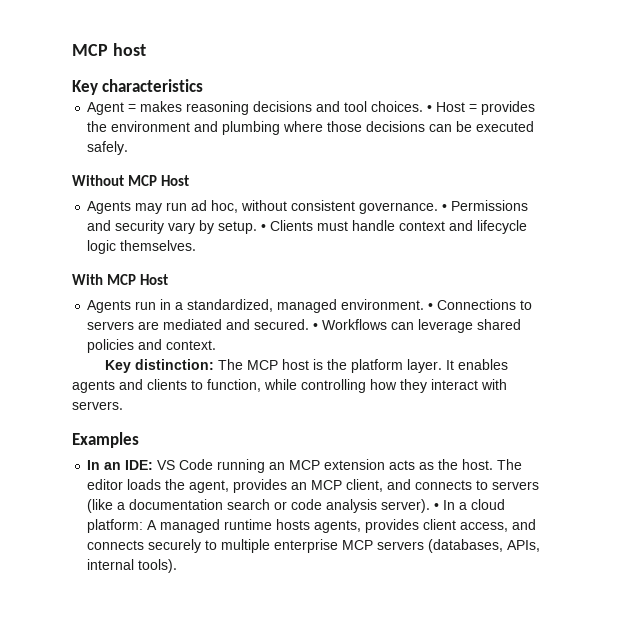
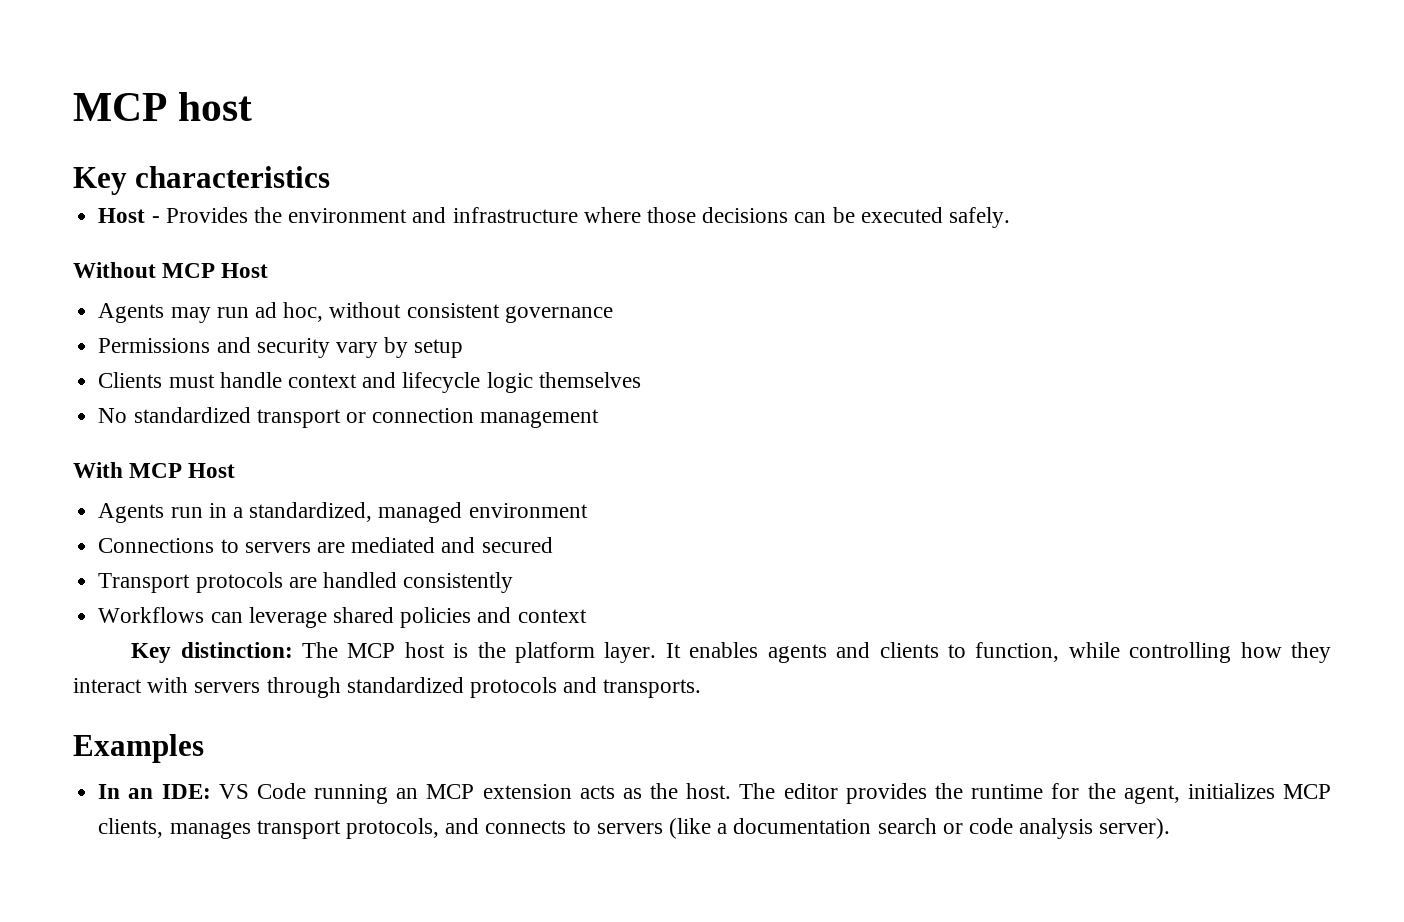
[87,101,536,115] Agent = makes reasoning decisions and tool choices. • Host = provides -> [98,207,248,223] Host - Provides
[222,121,281,135] plumbing -> [452,207,578,223] infrastructure
[359,202,448,214] governance. • -> [504,306,613,323] governance //
[218,221,267,234] setup. • -> [414,339,464,358] setup //
[120,240,197,251] themselves. -> [538,372,641,388] [98,407,600,428] themselves // No standardized transport or connection management
[341,299,434,310] environment. • -> [468,503,588,518] environment //
[254,319,319,330] secured. • -> [481,537,553,553] [98,572,514,593] secured // Transport protocols are handled consistently //
[166,340,217,350] context. -> [517,609,587,623] context
[72,401,123,410] servers. -> [194,677,702,698] servers through standardized protocols and transports.
[127,479,384,493] loads the agent, provides an MCP client, -> [845,783,1331,804] [98,818,439,839] provides the runtime for the agent, initializes MCP clients, manages transport protocols,
[434,499,506,510] [87,519,537,533] [87,539,541,553] [87,559,178,573] • In a cloud platform: A managed runtime hosts agents, provides client access, and connects securely to multiple enterprise MCP servers (databases, APIs, internal tools). -> (1171, 828) none

